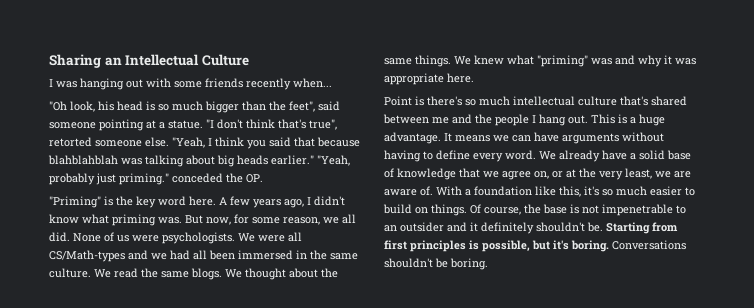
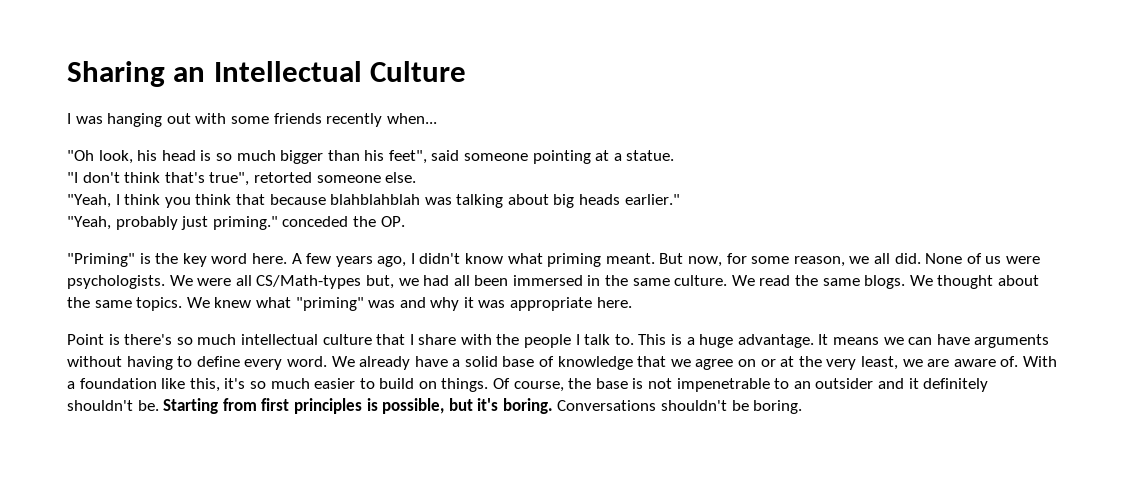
[269,101,286,111] the -> [364,150,385,161] his
(203, 124) none -> (675, 155) //
(169, 142) none -> (417, 177) //
[269,137,291,147] said -> [195,194,232,205] think
(314, 160) none -> (680, 199) //
[158,217,182,224] was. -> [605,253,655,264] meant.
[128,250,148,260] and -> [365,275,394,289] but,
[415,55,451,67] things. -> [136,297,183,311] topics.
[620,96,687,106] [383,114,472,124] that's shared between me and -> [376,334,492,345] that I share with
[539,114,588,126] hang out. -> [584,334,634,345] talk to.
[534,171,549,179] on, -> [738,359,757,367] on

